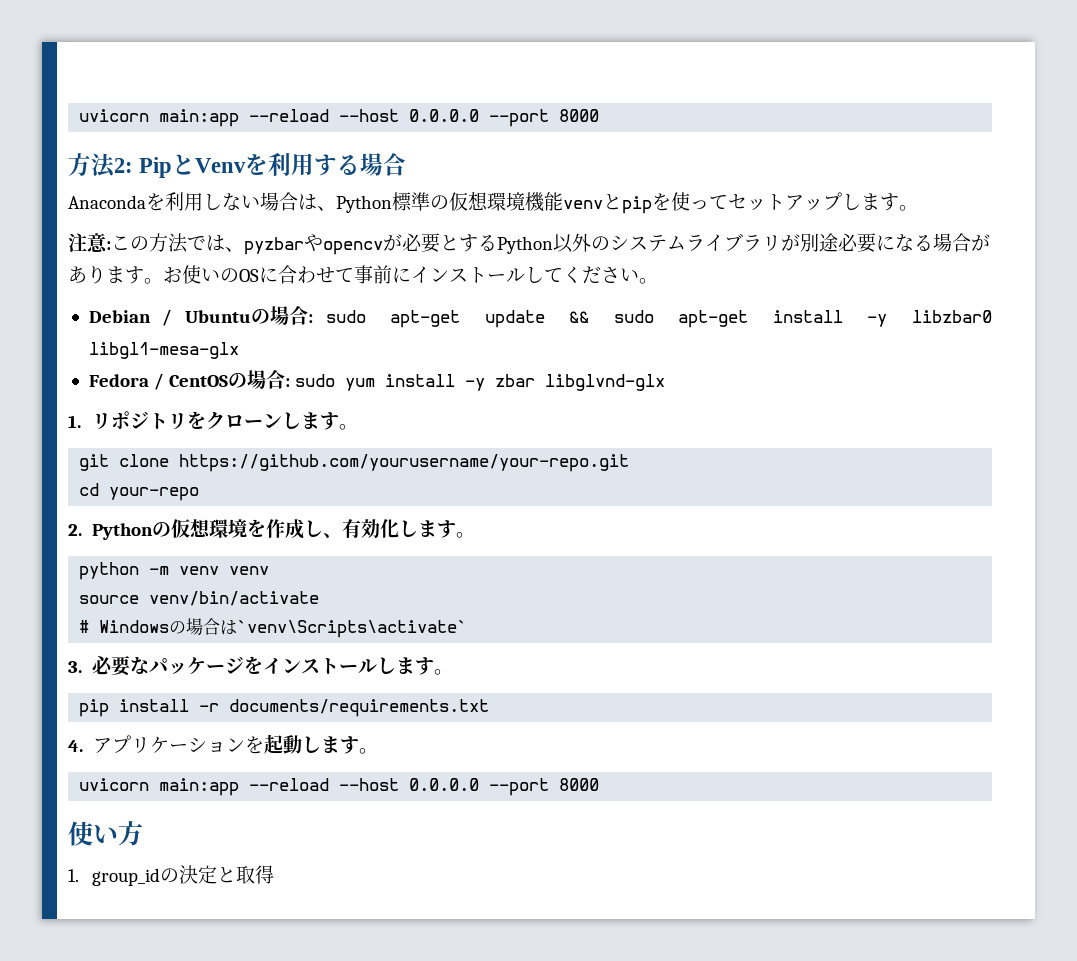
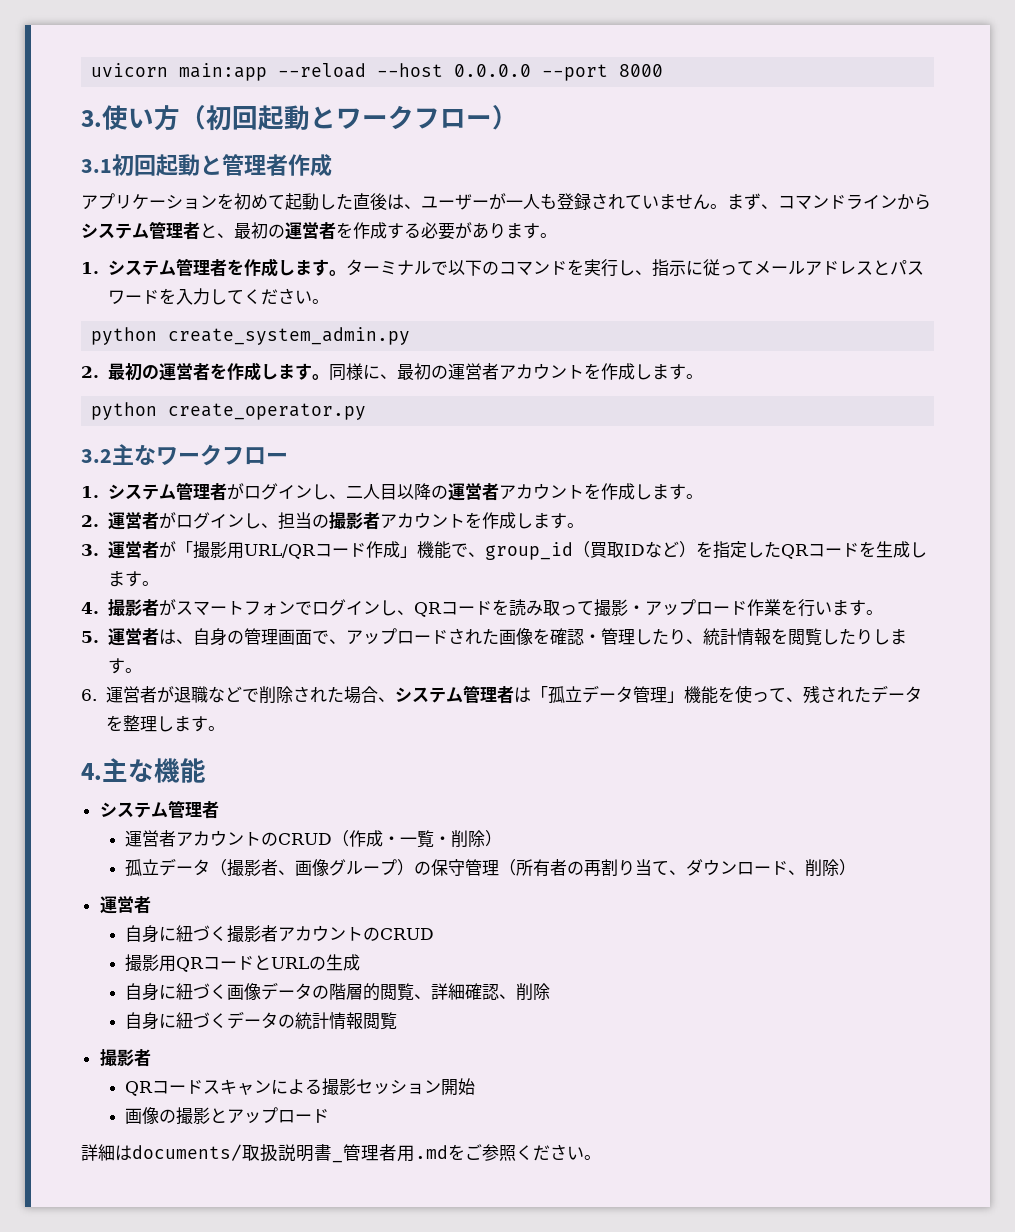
[79,109,600,127] [68,152,407,178] [68,191,918,214] [68,233,990,255] [68,265,658,284] [88,306,992,328] [88,342,239,359] [88,370,666,391] [68,411,358,430] [79,454,630,472] [79,483,200,501] [68,519,475,540] [79,562,270,580] [79,591,320,606] [79,618,468,638] [68,656,453,676] [79,699,490,717] [68,740,83,752] uvicorn main:app --reload --host 0.0.0.0 --port 8000 // 方法2: PipとVenvを利用する場合 // Anacondaを利用しない場合は、Python標準の仮想環境機能venvとpipを使ってセットアップします。 // 注意:この方法では、pyzbarやopencvが必要とするPython以外のシステムライブラリが別途必要になる場合があります。お使いのOSに合わせて事前にインストールしてください。 // Debian / Ubuntuの場合: sudo apt-get update && sudo apt-get install -y libzbar0 libgl1-mesa-glx // Fedora / CentOSの場合: sudo yum install -y zbar libglvnd-glx // 1.リポジトリをクローンします。 // git clone https://github.com/yourusername/your-repo.git // cd your-repo // 2. Pythonの仮想環境を作成し、有効化します。 // python -m venv venv // source venv/bin/activate // # Windowsの場合は`venv\Scripts\activate` // 3.必要なパッケージをインストールします。 // pip install -r documents/requirements.txt // 4. -> [91,63,664,81] [81,105,518,131] [81,154,332,177] uvicorn main:app --reload --host 0.0.0.0 --port 8000 // 3.使い方（初回起動とワークフロー） // 3.1初回起動と管理者作成 //
[263,734,378,754] [79,778,600,796] [68,821,143,846] [68,865,274,886] 起動します。 // uvicorn main:app --reload --host 0.0.0.0 --port 8000 // 使い方 // 1. group_idの決定と取得 -> [234,193,931,211] [81,221,557,240] [81,258,924,277] [107,288,329,305] [91,327,411,345] [81,362,703,381] [91,402,367,420] [81,444,288,466] [81,482,703,501] [81,512,584,530] [81,541,927,560] [107,571,159,587] [81,599,883,617] [81,628,907,646] [107,658,142,674] [81,685,923,704] [106,715,226,732] [81,758,206,783] [99,800,219,819] [125,830,503,848] [125,858,857,877] [99,896,151,914] [125,925,435,943] [125,954,361,972] [125,982,551,1001] [125,1011,398,1030] [99,1049,151,1067] [125,1078,476,1096] [125,1107,330,1125] [81,1144,601,1163] 初めて起動した直後は、ユーザーが一人も登録されていません。まず、コマンドラインからシステム管理者と、最初の運営者を作成する必要があります。 // 1.システム管理者を作成します。ターミナルで以下のコマンドを実行し、指示に従ってメールアドレスとパスワードを入力してください。 // python create_system_admin.py // 2.最初の運営者を作成します。同様に、最初の運営者アカウントを作成します。 // python create_operator.py // 3.2主なワークフロー // 1.システム管理者がログインし、二人目以降の運営者アカウントを作成します。 // 2.運営者がログインし、担当の撮影者アカウントを作成します。 // 3.運営者が「撮影用URL/QRコード作成」機能で、group_id（買取IDなど）を指定したQRコードを生成します。 // 4.撮影者がスマートフォンでログインし、QRコードを読み取って撮影・アップロード作業を行います。 // 5.運営者は、自身の管理画面で、アップロードされた画像を確認・管理したり、統計情報を閲覧したりします。 // 6.運営者が退職などで削除された場合、システム管理者は「孤立データ管理」機能を使って、残されたデータを整理します。 // 4.主な機能 // システム管理者 // 運営者アカウントのCRUD（作成・一覧・削除） // 孤立データ（撮影者、画像グループ）の保守管理（所有者の再割り当て、ダウンロード、削除） // 運営者 // 自身に紐づく撮影者アカウントのCRUD // 撮影用QRコードとURLの生成 // 自身に紐づく画像データの階層的閲覧、詳細確認、削除 // 自身に紐づくデータの統計情報閲覧 // 撮影者 // QRコードスキャンによる撮影セッション開始 // 画像の撮影とアップロード // 詳細はdocuments/取扱説明書_管理者用.mdをご参照ください。

